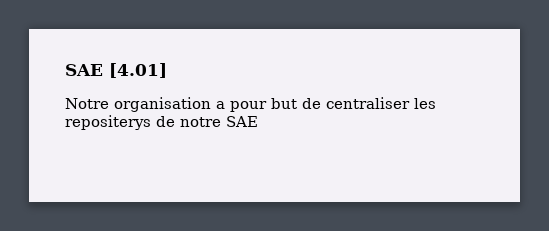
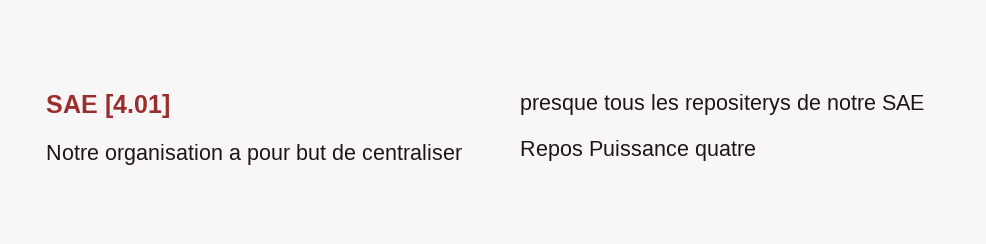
(410, 103) none -> [520,95,645,115] presque tous
(258, 121) none -> [520,140,756,161] // Repos Puissance quatre

